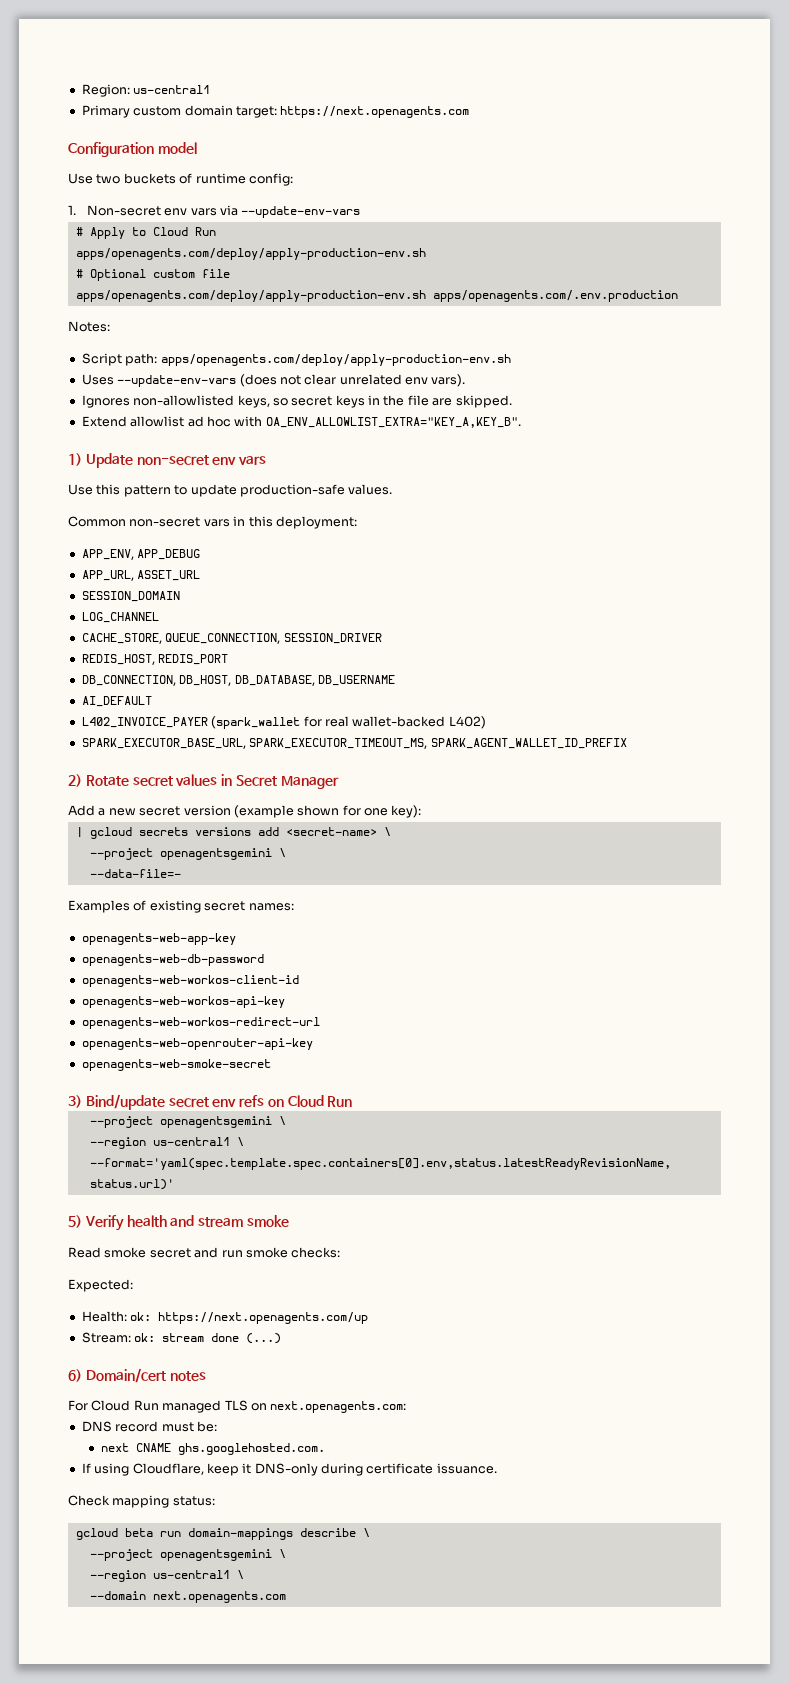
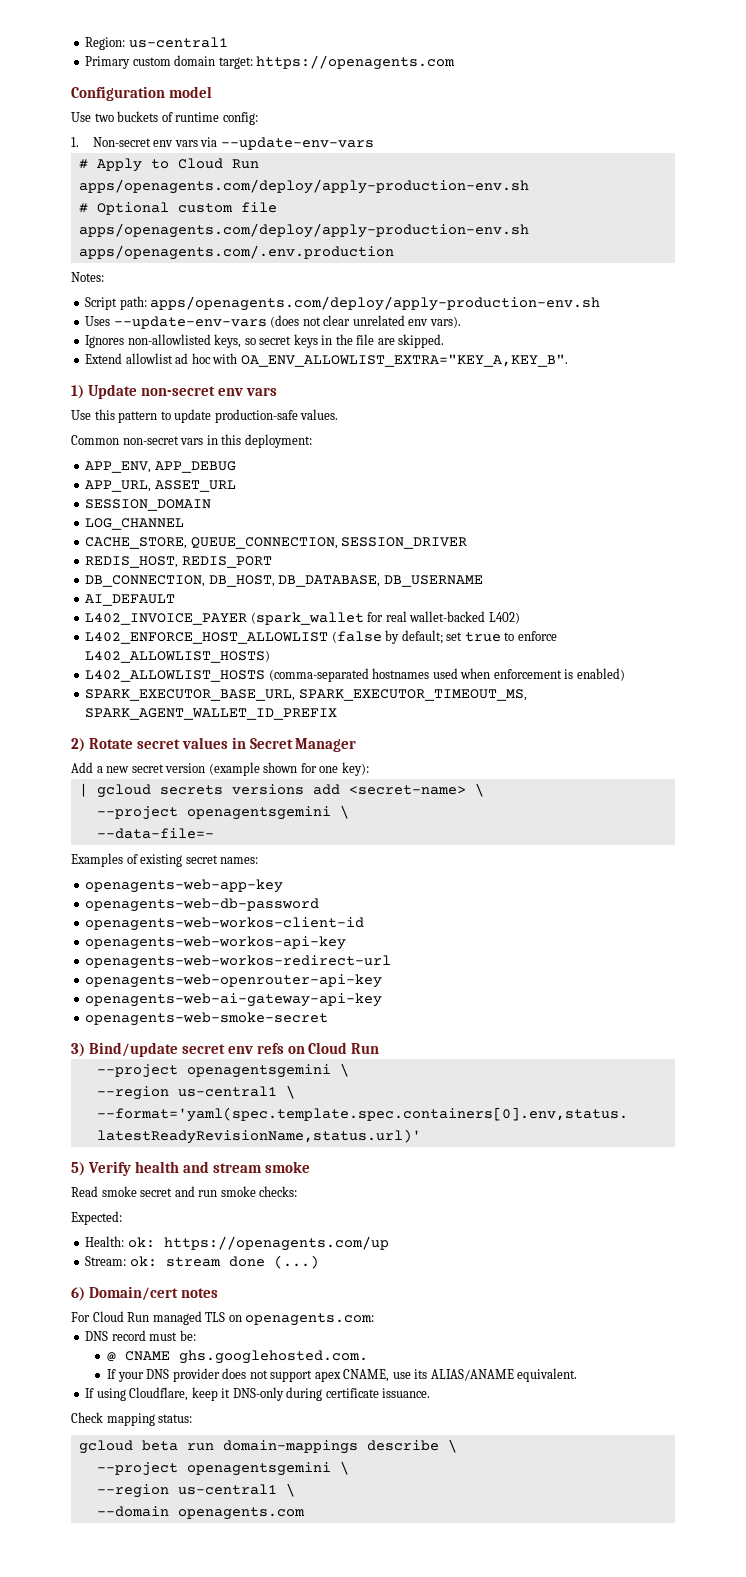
[280,106,470,118] https://next.openagents.com -> [256,55,456,70] https://openagents.com
(486, 722) none -> [85,630,557,644] [85,650,271,663] [85,668,625,682] // L402_ENFORCE_HOST_ALLOWLIST (false by default; set true to enforce L402_ALLOWLIST_HOSTS) // L402_ALLOWLIST_HOSTS (comma-separated hostnames used when enforcement is enabled)
(313, 1044) none -> [85,993,383,1007] // openagents-web-ai-gateway-api-key
[158,1312,369,1324] https://next.openagents.com/up -> [163,1236,389,1251] https://openagents.com/up
[270,1401,407,1413] next.openagents.com: -> [245,1313,375,1326] openagents.com:
[100,1443,129,1452] next -> [107,1352,117,1362] @
(325, 1449) none -> [107,1368,578,1382] // If your DNS provider does not support apex CNAME, use its ALIAS/ANAME equivalent.
[152,1591,286,1603] next.openagents.com -> [177,1507,305,1520] openagents.com

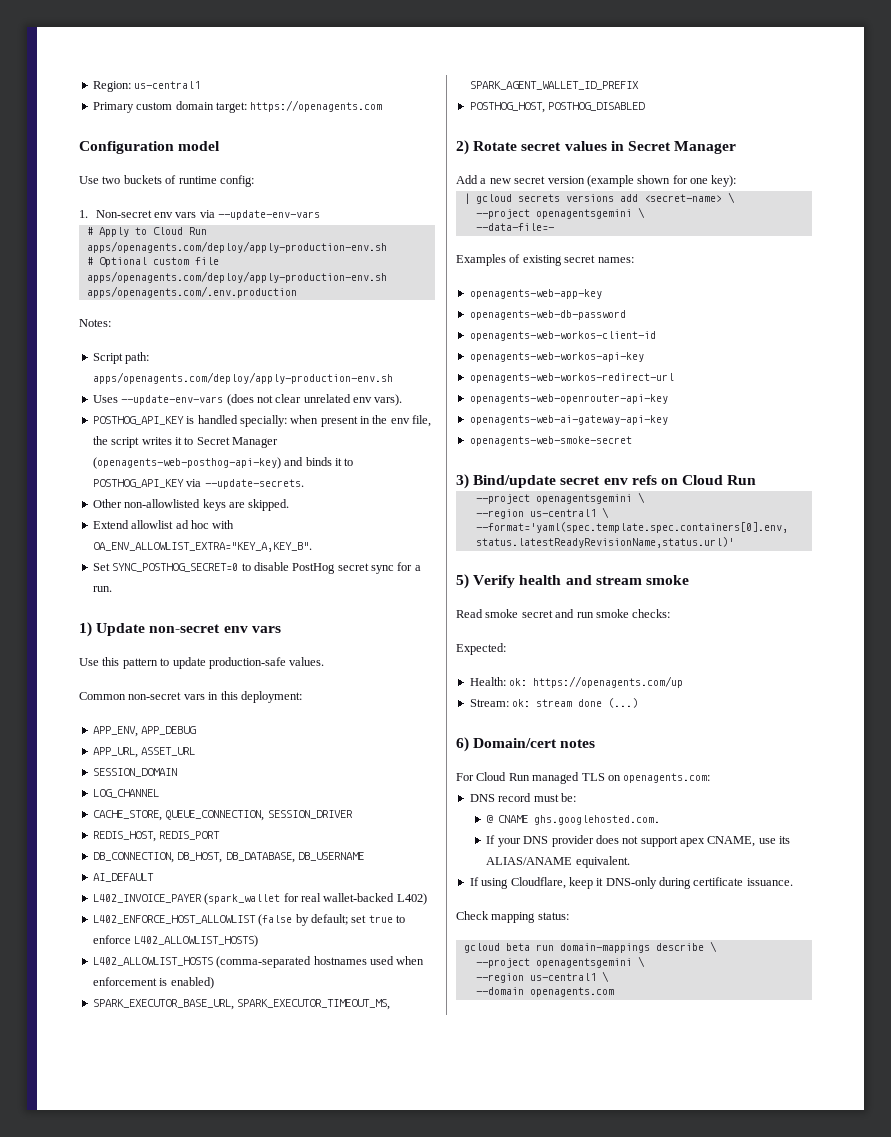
[85,334,375,348] Ignores non-allowlisted keys, so secret keys in the file -> [92,415,432,427] [92,436,278,448] [92,457,354,469] [92,479,304,489] [92,499,226,511] POSTHOG_API_KEY is handled specially: when present in the env file, the script writes it to Secret Manager (openagents-web-posthog-api-key) and binds it to POSTHOG_API_KEY via --update-secrets. // Other non-allowlisted keys
(568, 360) none -> [92,562,421,574] [92,586,112,592] // Set SYNC_POSTHOG_SECRET=0 to disable PostHog secret sync for a run.
(338, 714) none -> [469,102,646,113] // POSTHOG_HOST, POSTHOG_DISABLED

